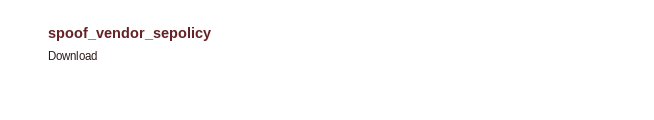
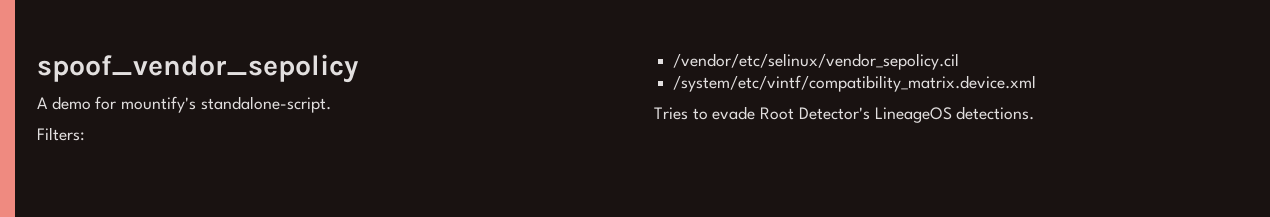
[48,51,97,60] Download -> [37,96,331,113] [37,127,85,141] [673,53,960,70] [673,75,1037,92] [654,106,1035,123] A demo for mountify's standalone-script. // Filters: // /vendor/etc/selinux/vendor_sepolicy.cil // /system/etc/vintf/compatibility_matrix.device.xml // Tries to evade Root Detector's LineageOS detections.

